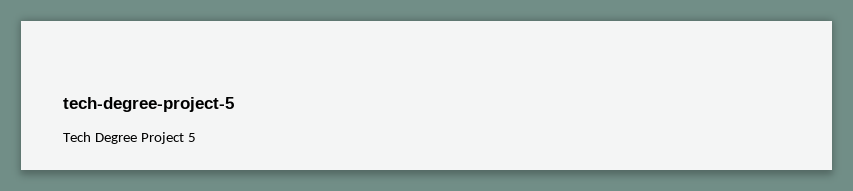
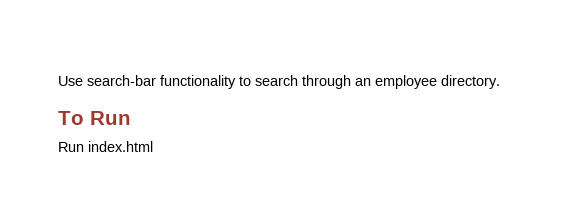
[63,97,234,112] [63,132,196,144] tech-degree-project-5 // Tech Degree Project 5 -> [58,75,500,89] [58,111,131,125] [58,141,153,152] Use search-bar functionality to search through an employee directory. // To Run // Run index.html

